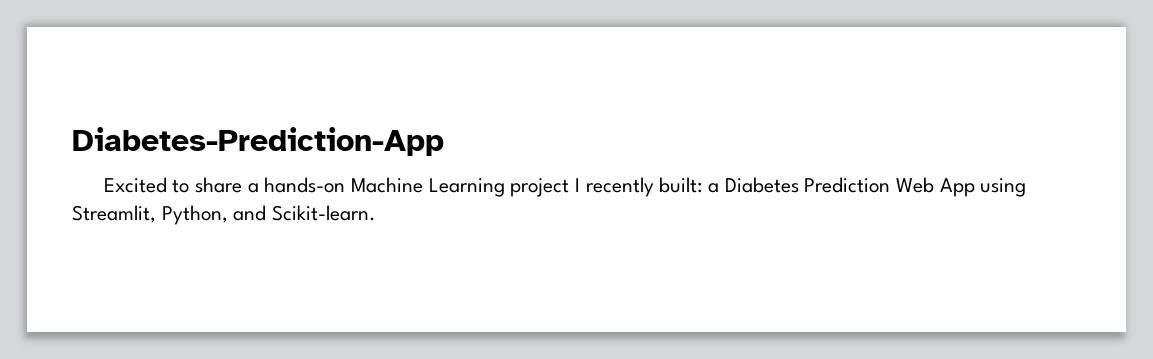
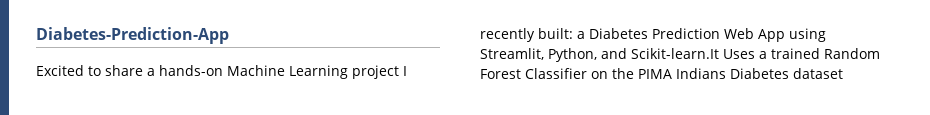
[272,205,377,221] Scikit-learn. -> [631,48,880,59] [480,68,843,79] Scikit-learn.It Uses a trained Random Forest Classifier on the PIMA Indians Diabetes dataset

